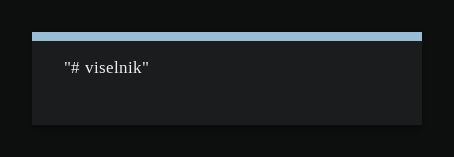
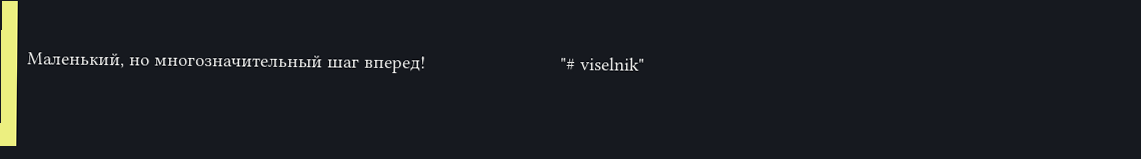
(64, 67) none -> [27,52,426,74] Маленький, но многозначительный шаг вперед! //

